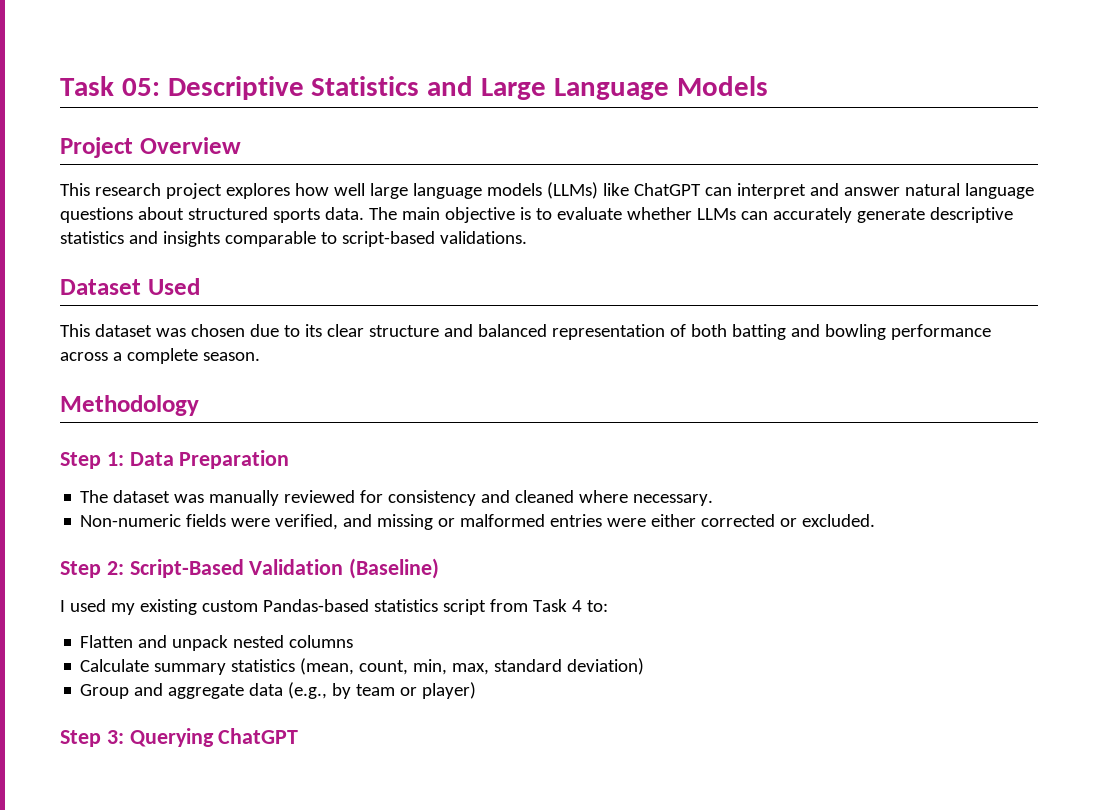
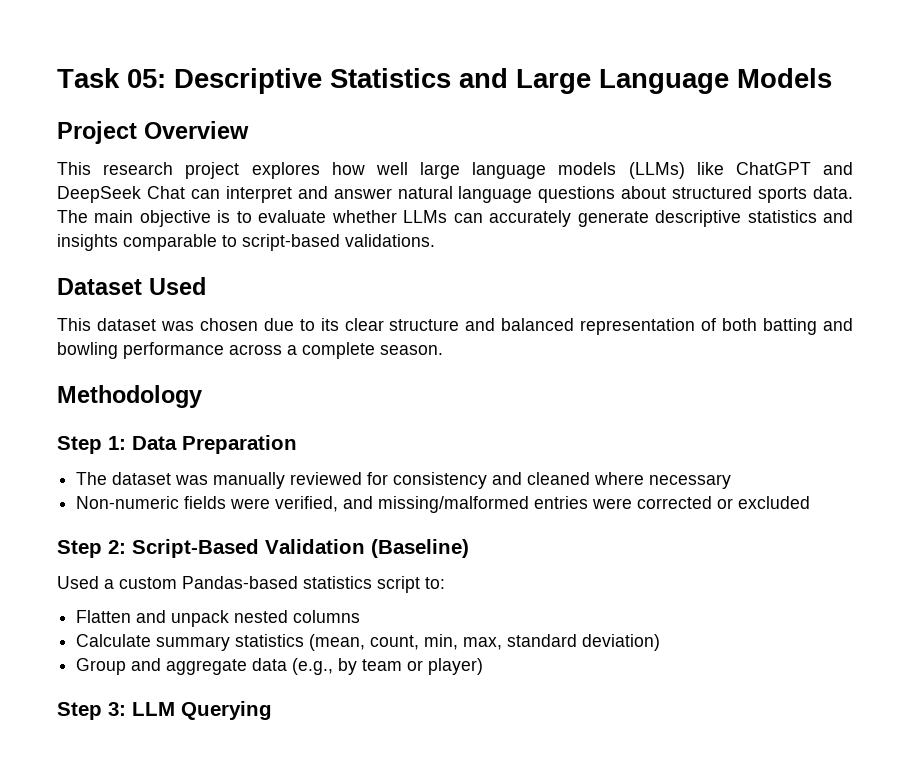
(701, 189) none -> [823,162,853,175] [57,186,185,203] and DeepSeek Chat
[633,494,714,506] necessary. -> [649,474,732,489] necessary
[377,514,546,530] missing or malformed -> [378,496,530,513] missing/malformed
[651,514,697,527] either -> (633, 503) none
[802,514,876,527] excluded. -> [738,496,811,509] excluded
[60,599,197,615] I used my existing -> [57,576,114,589] Used a
[489,599,582,612] from Task 4 -> (420, 584) none
[129,728,299,747] Querying ChatGPT -> [132,701,272,720] LLM Querying

